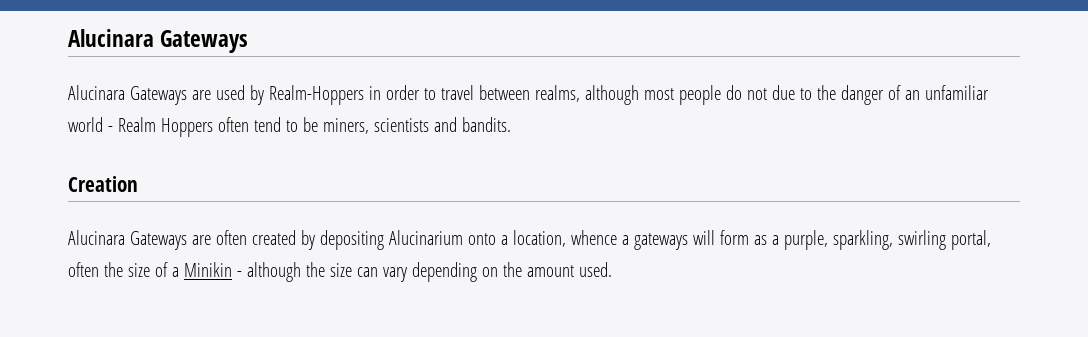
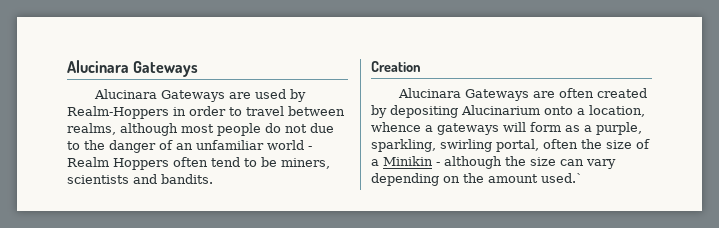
[578,262,612,277] used. -> [541,173,583,183] used.`

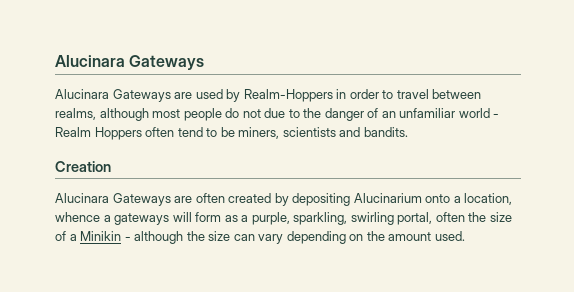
[541,173,583,183] used.` -> [434,231,465,241] used.

